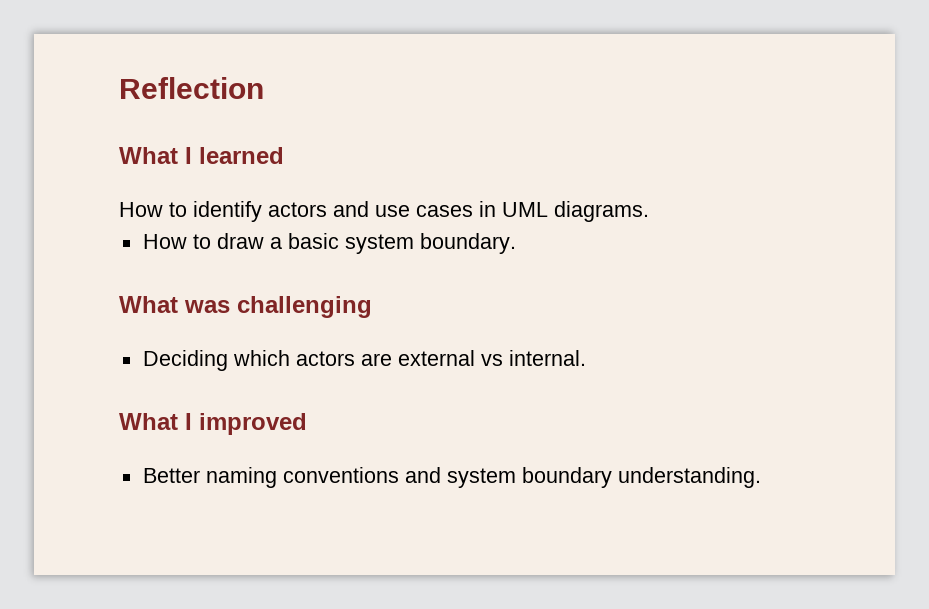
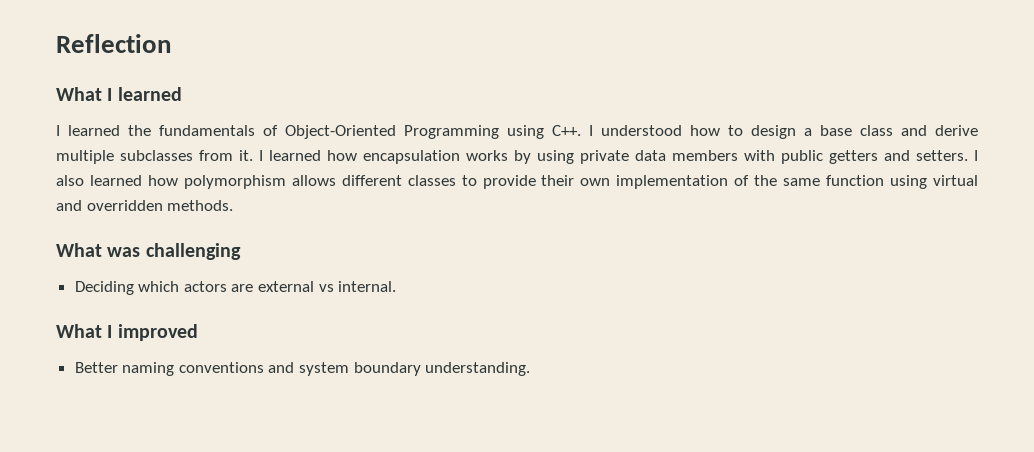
[119,201,649,222] [142,233,516,254] How to identify actors and use cases in UML diagrams. // How to draw a basic system boundary. -> [56,125,978,139] [56,150,978,164] [56,175,978,189] [56,200,234,211] I learned the fundamentals of Object-Oriented Programming using C++. I understood how to design a base class and derive multiple subclasses from it. I learned how encapsulation works by using private data members with public getters and setters. I also learned how polymorphism allows different classes to provide their own implementation of the same function using virtual and overridden methods.

